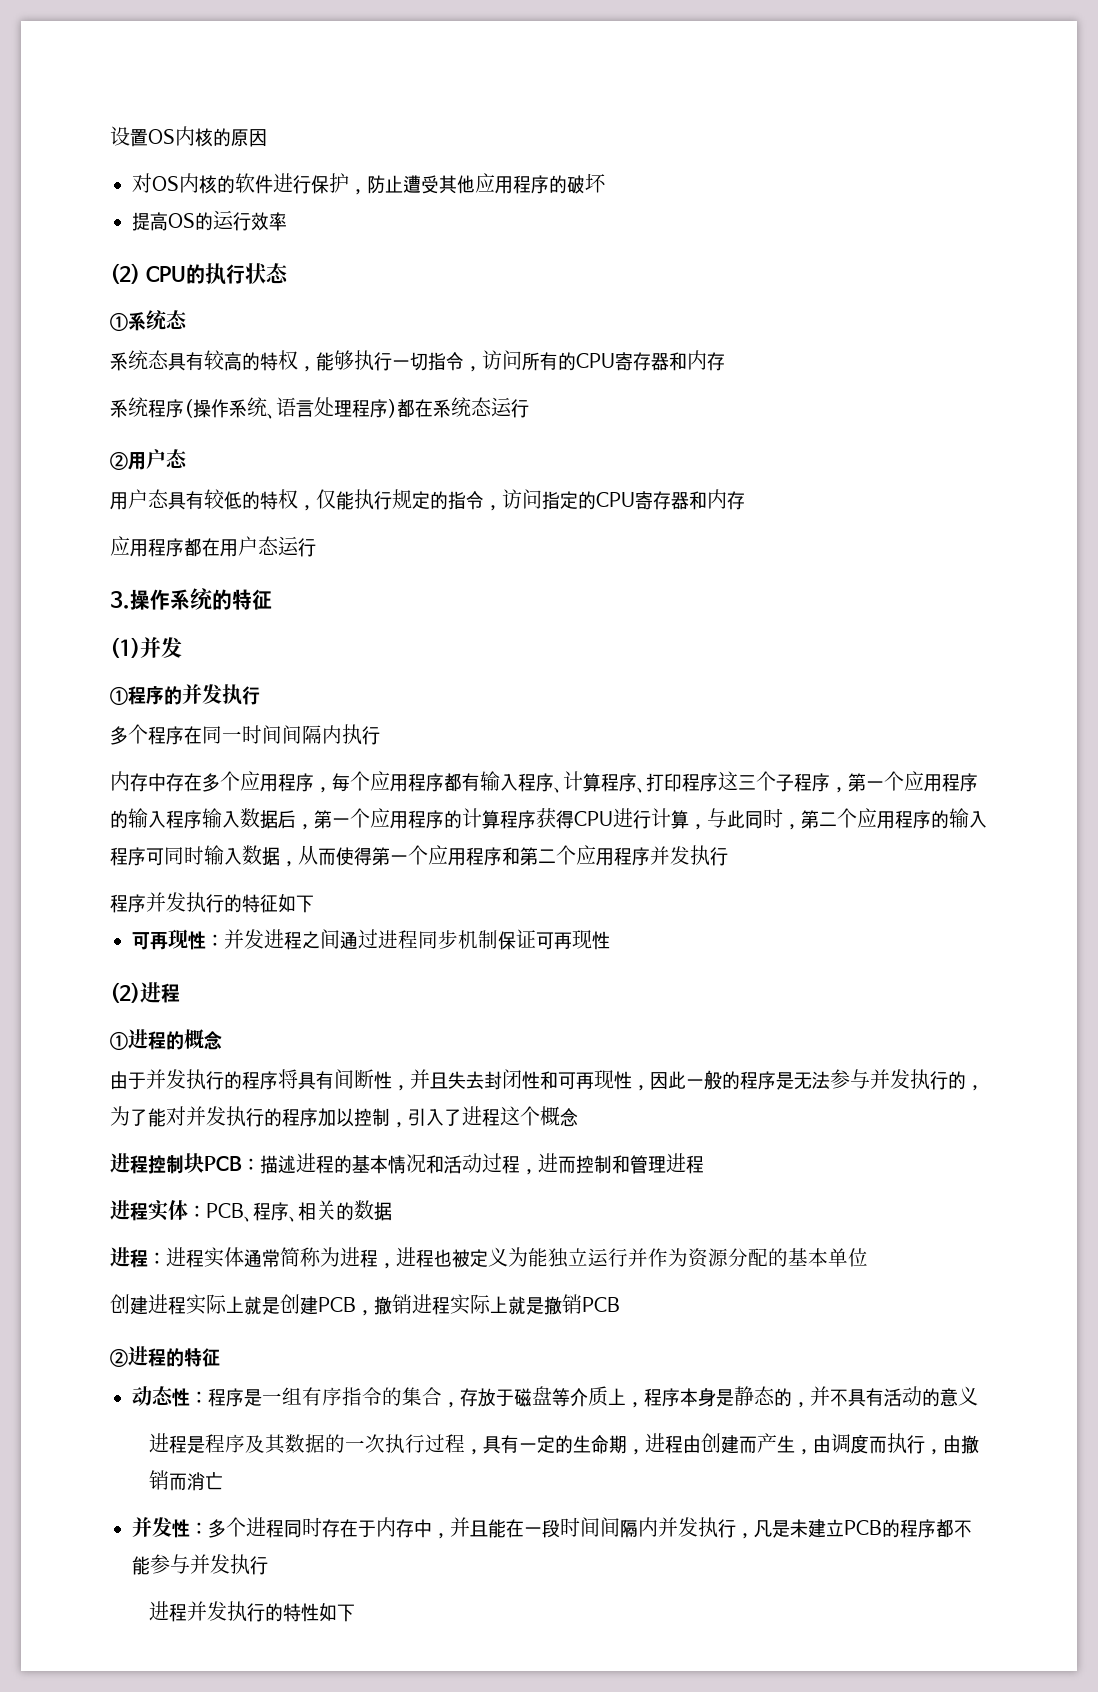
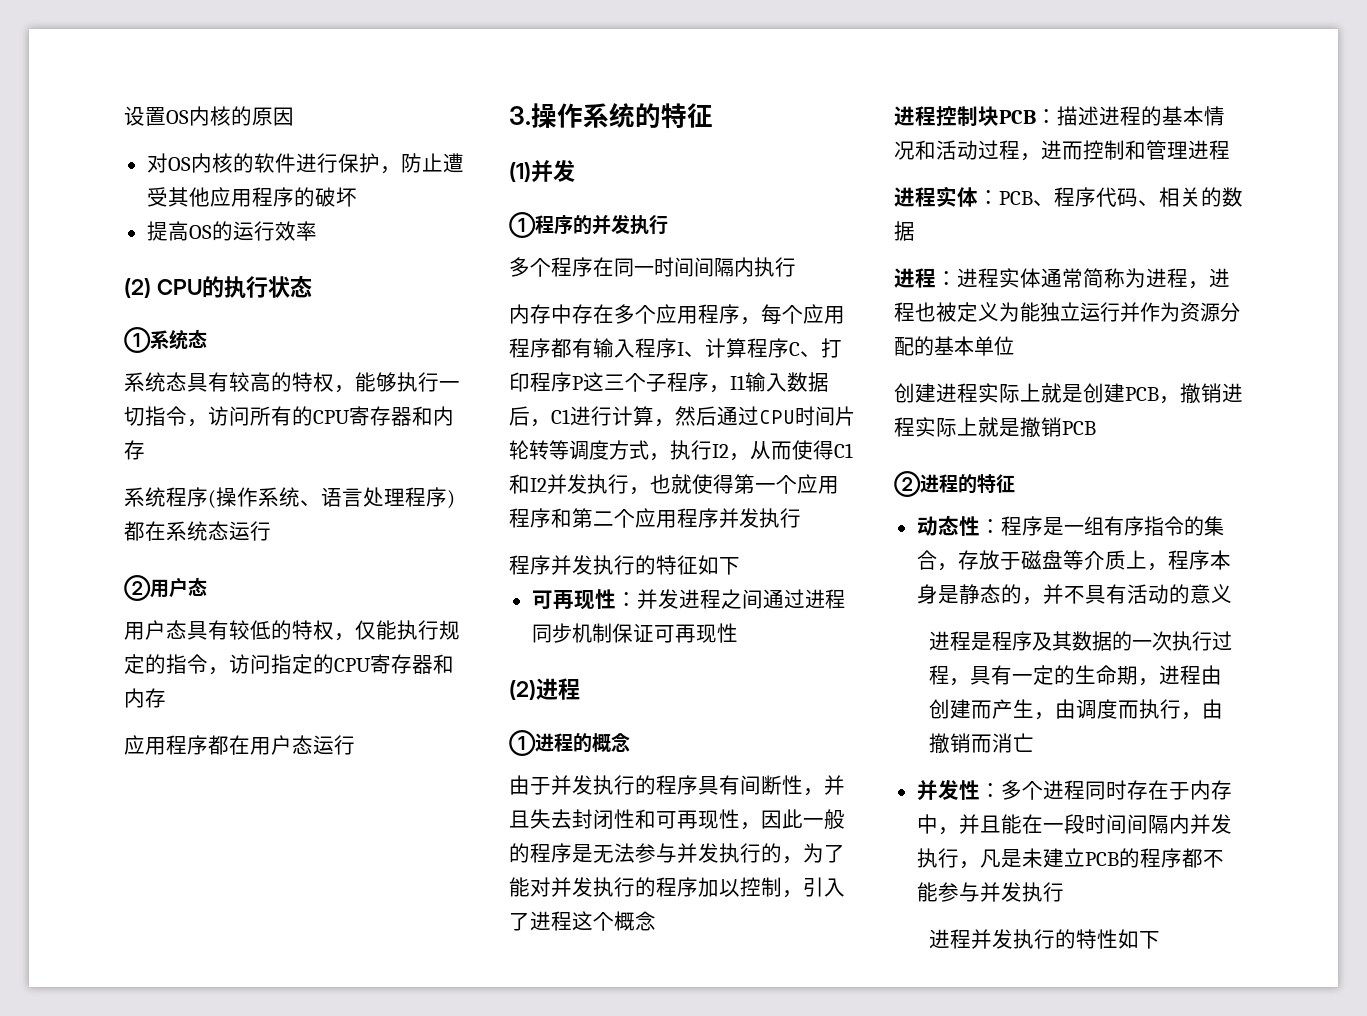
(554, 782) none -> [677,342,684,356] I
(637, 782) none -> [789,342,800,356] C
(718, 782) none -> [572,376,583,390] P
[848,771,978,792] [110,808,987,830] [110,845,336,867] 第一个应用程序的输入程序输入数据后，第一个应用程序的计算程序获得CPU进行计算，与此同时，第二个应用程序的输入程序可同时输入数据，从而 -> [730,372,829,392] [509,406,855,427] [509,440,853,461] [509,474,692,495] I1输入数据后，C1进行计算，然后通过CPU时间片轮转等调度方式，执行I2，从而使得C1和I2并发执行，也就
[278,1069,298,1089] 将 -> (698, 785) none
(289, 1211) none -> [1096,187,1138,207] 代码

